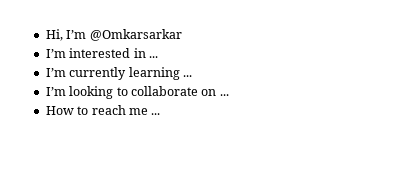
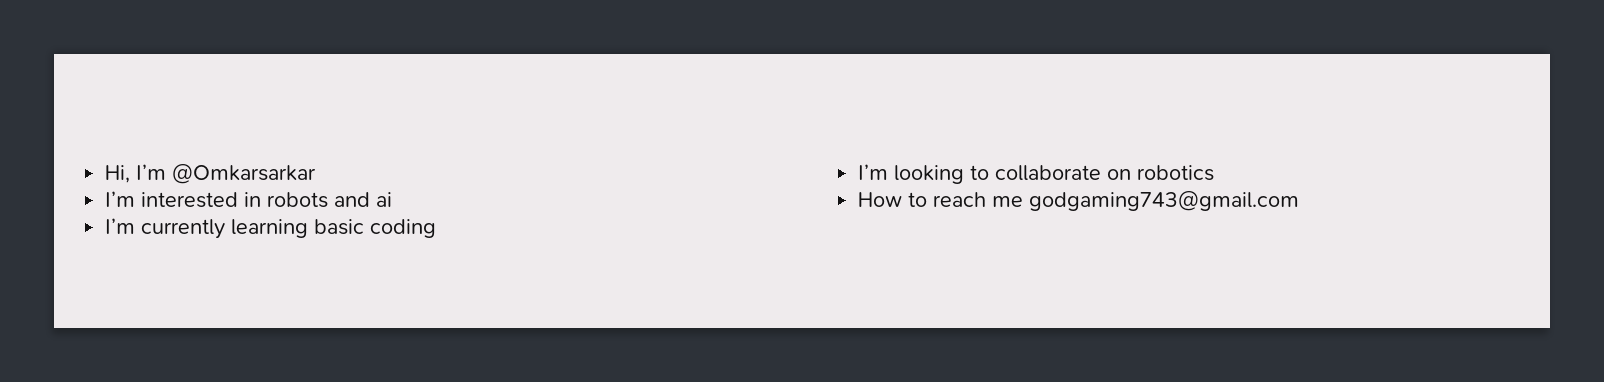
[148,56,158,58] ... -> [267,192,393,208] robots and ai
[182,75,192,77] ... -> [314,219,437,238] basic coding
[219,94,229,96] ... -> [1137,165,1215,181] robotics
[151,113,161,115] ... -> [1029,191,1300,211] godgaming743@gmail.com

